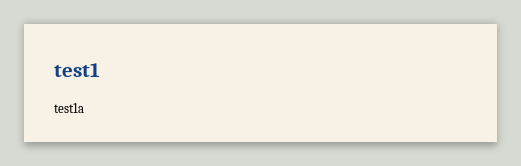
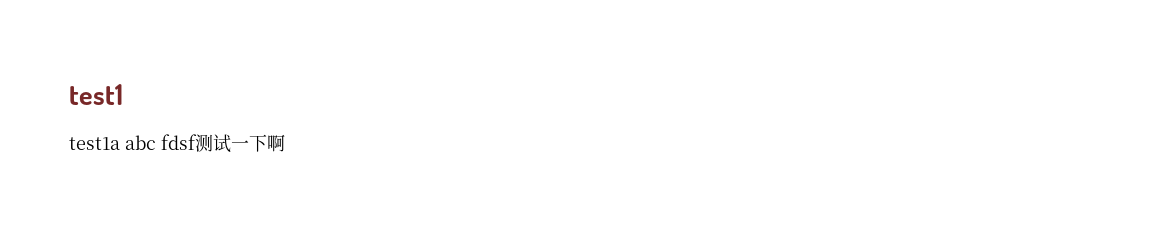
(84, 108) none -> [125,134,285,153] abc fdsf测试一下啊

